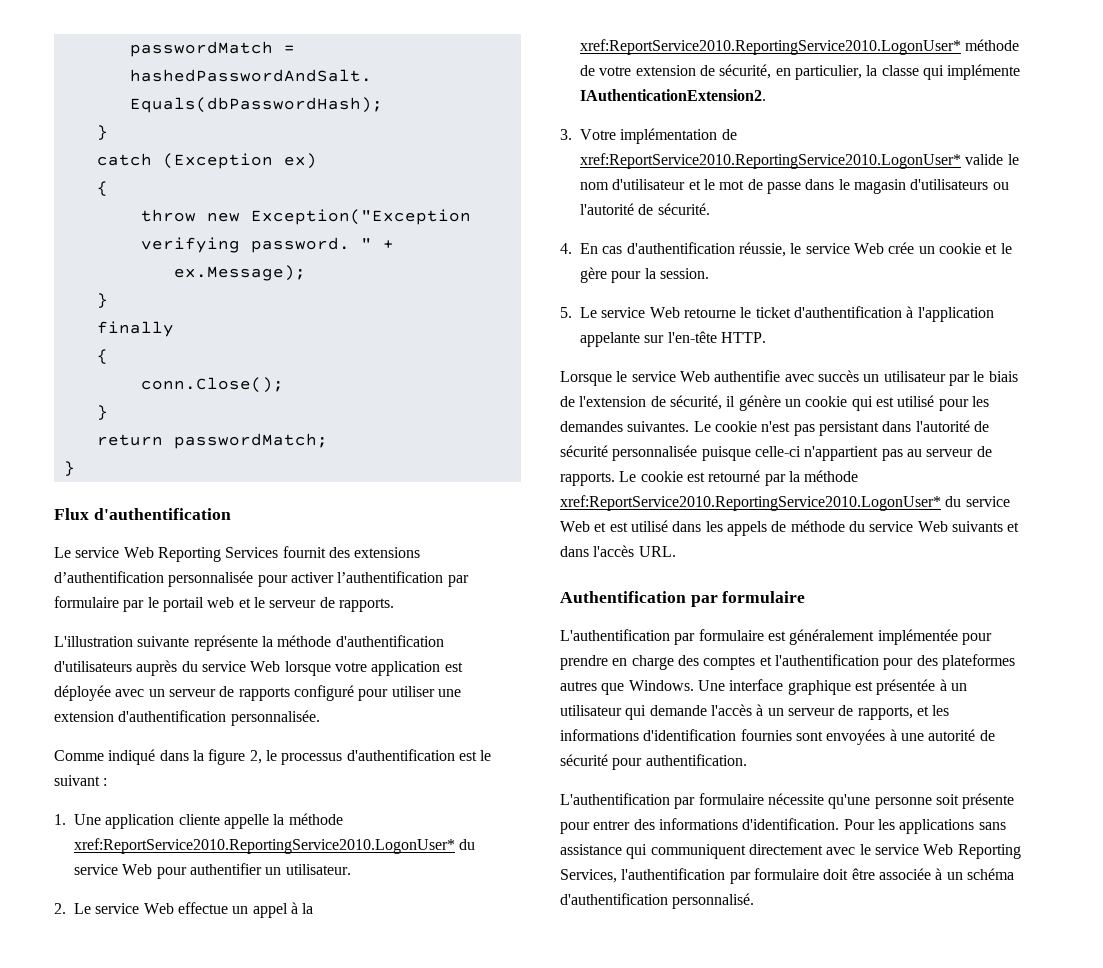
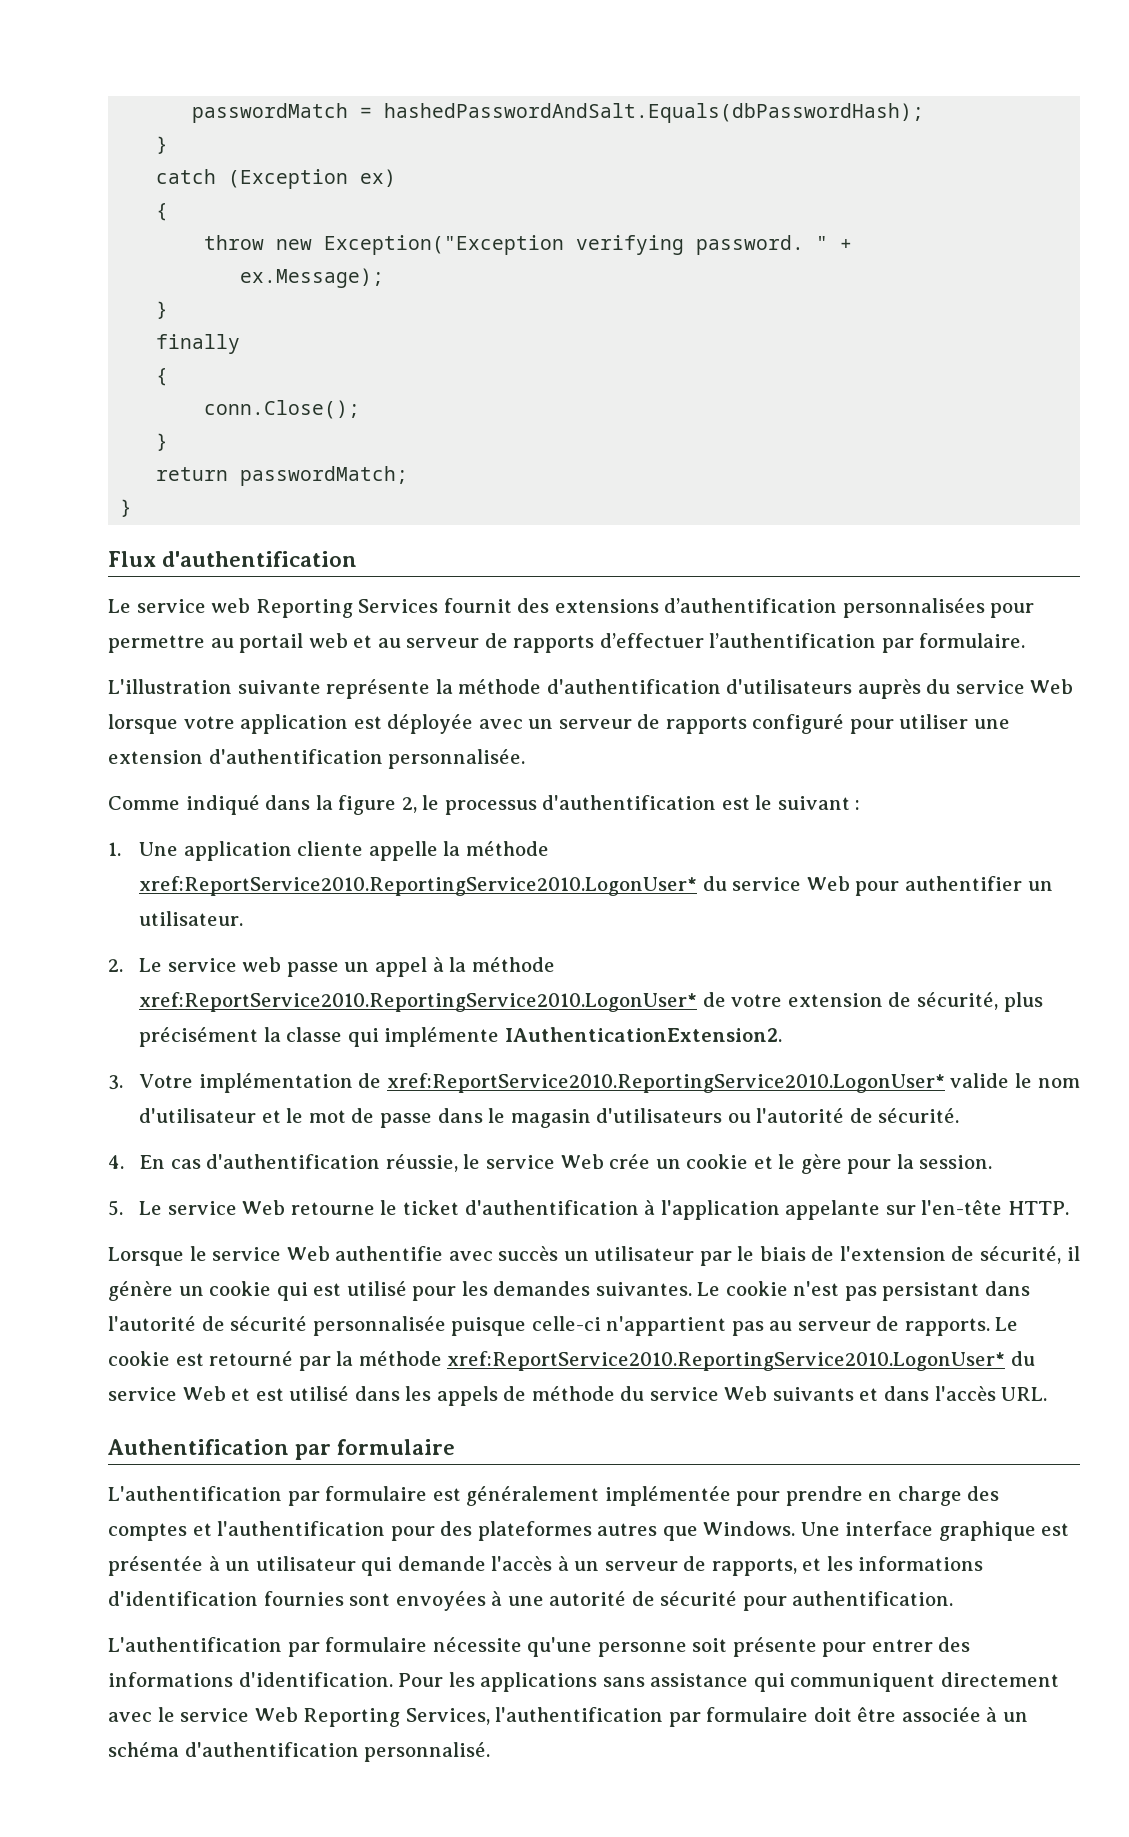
[123,547,154,558] Web -> [211,598,251,613] web
[168,571,469,587] [54,596,159,612] personnalisée pour activer l’authentification par formulaire par le -> [842,598,1035,618] [108,635,234,653] personnalisées pour permettre au
[253,597,394,612] le serveur de rapports. -> [377,633,1026,653] au serveur de rapports d’effectuer l’authentification par formulaire.
[143,902,228,914] Web effectue -> [242,957,339,977] web passe
[580,39,1020,55] xref:ReportService2010.ReportingService2010.LogonUser* méthode -> [471,957,555,972] [139,992,698,1012] méthode xref:ReportService2010.ReportingService2010.LogonUser*
[775,65,862,80] en particulier, -> [1003,992,1043,1012] [139,1027,259,1047] plus précisément

